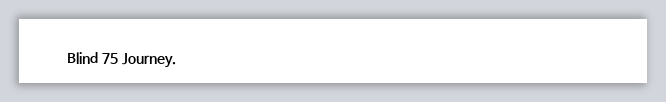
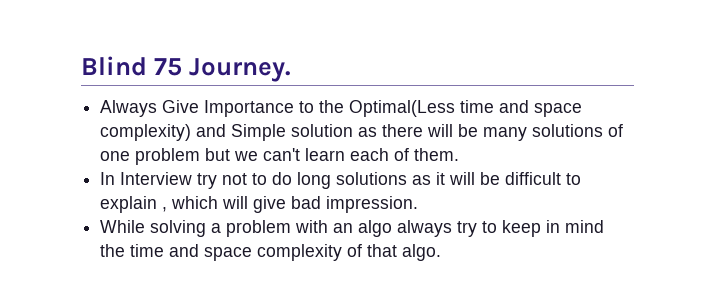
(176, 60) none -> [100,100,583,117] [100,124,624,141] [100,148,460,165] [100,172,582,189] [100,196,419,213] [100,220,605,237] [100,244,442,261] // Always Give Importance to the Optimal(Less time and space complexity) and Simple solution as there will be many solutions of one problem but we can't learn each of them. // In Interview try not to do long solutions as it will be difficult to explain , which will give bad impression. // While solving a problem with an algo always try to keep in mind the time and space complexity of that algo.

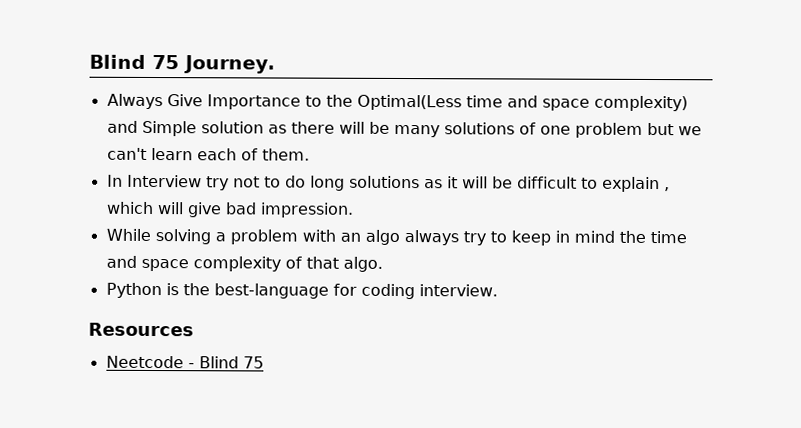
(442, 252) none -> [105,282,498,300] [88,322,194,337] [105,355,264,369] // Python is the best-language for coding interview. // Resources // Neetcode - Blind 75

